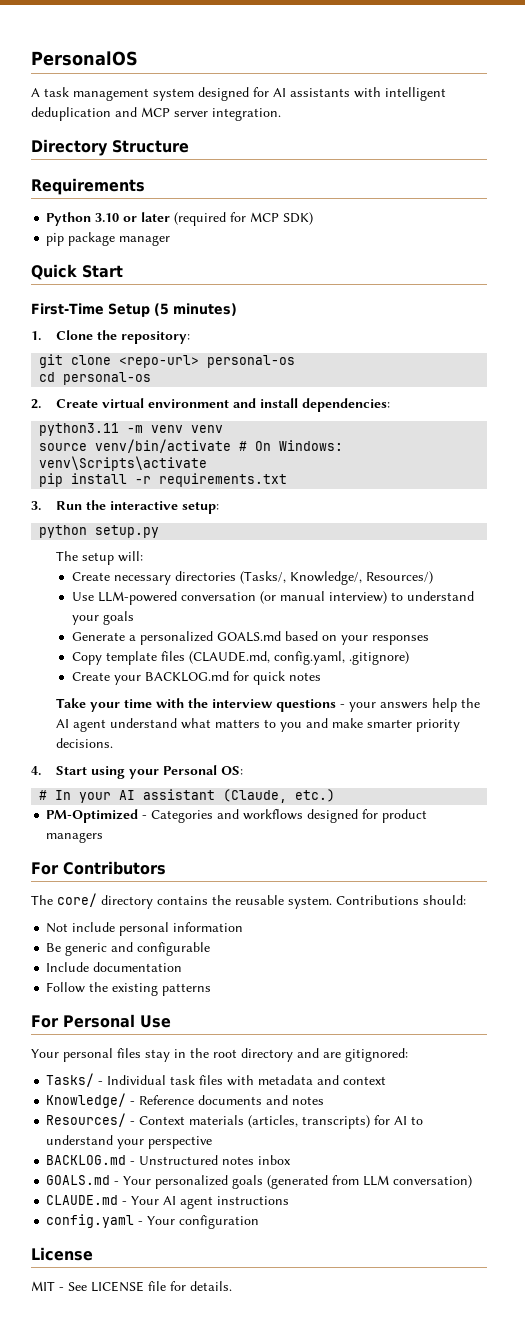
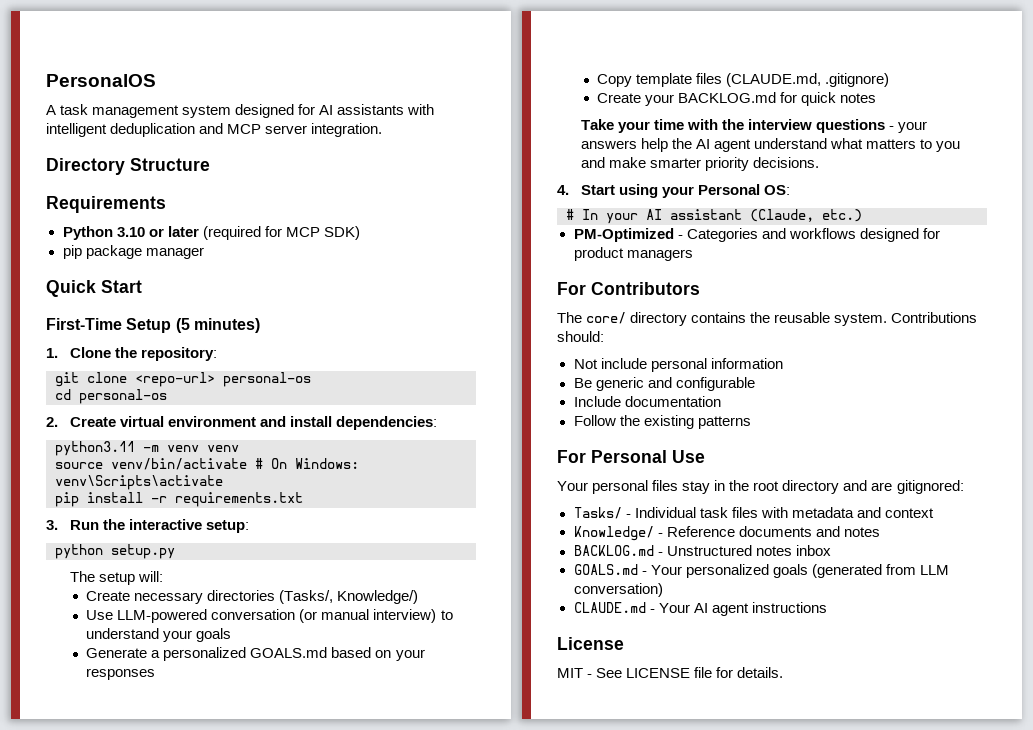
[289,571,433,585] Knowledge/, Resources/) -> [337,590,419,604] Knowledge/)
[273,651,345,665] config.yaml, -> (822, 80) none
[46,1113,424,1129] [46,1135,213,1149] // Resources/ - Context materials (articles, transcripts) for AI to understand your perspective -> (880, 532) none
[46,1214,260,1229] // config.yaml - Your configuration -> (827, 607) none

